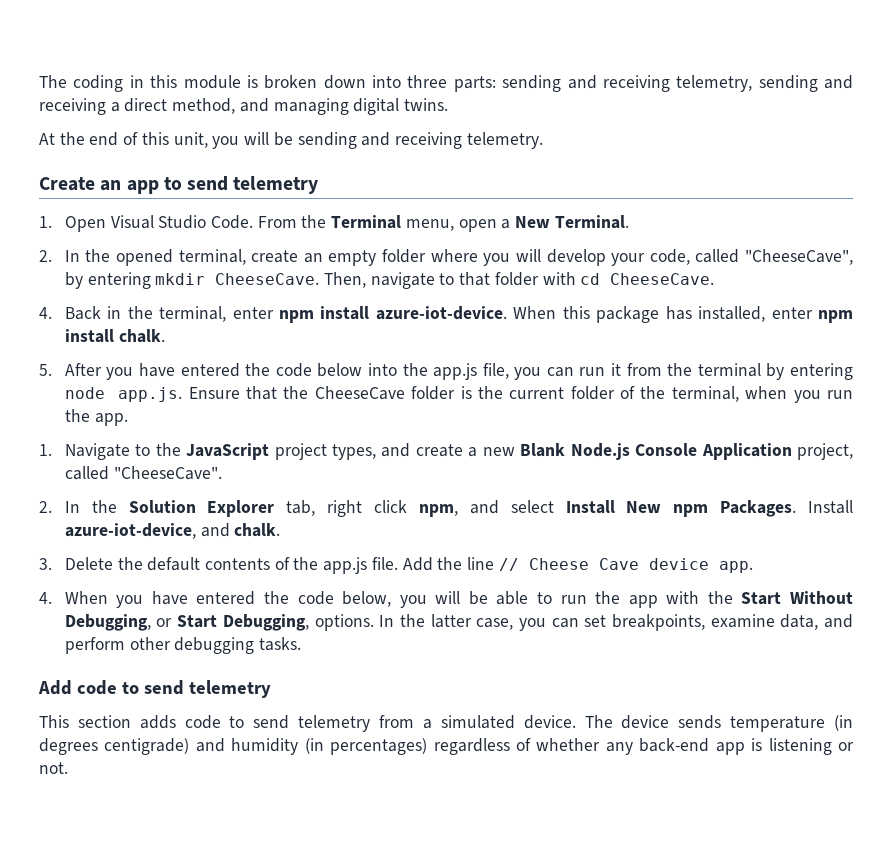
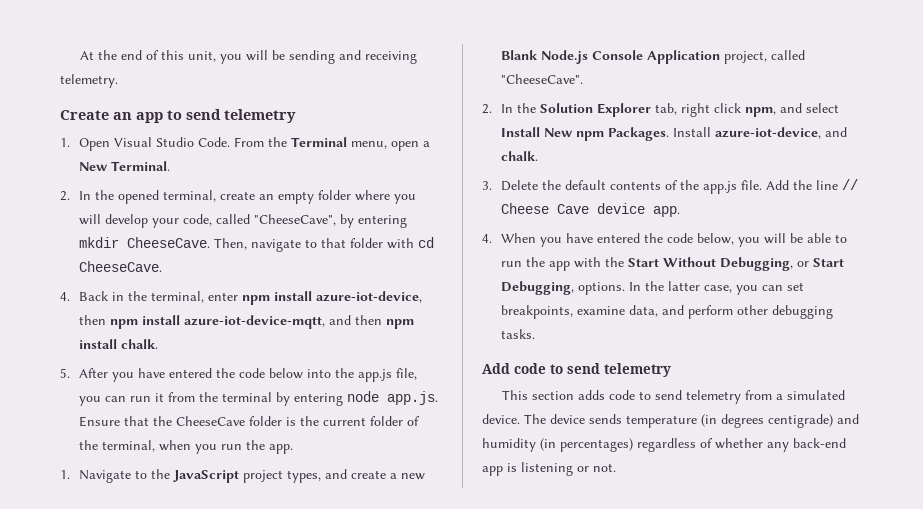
[39,75,853,92] [39,98,449,115] The coding in this module is broken down into three parts: sending and receiving telemetry, sending and receiving a direct method, and managing digital twins. // -> (80, 55) none
[375,306,813,323] azure-iot-device. When this package has installed, enter -> [316,291,423,303] [79,315,383,329] azure-iot-device, then npm install azure-iot-device-mqtt, and then

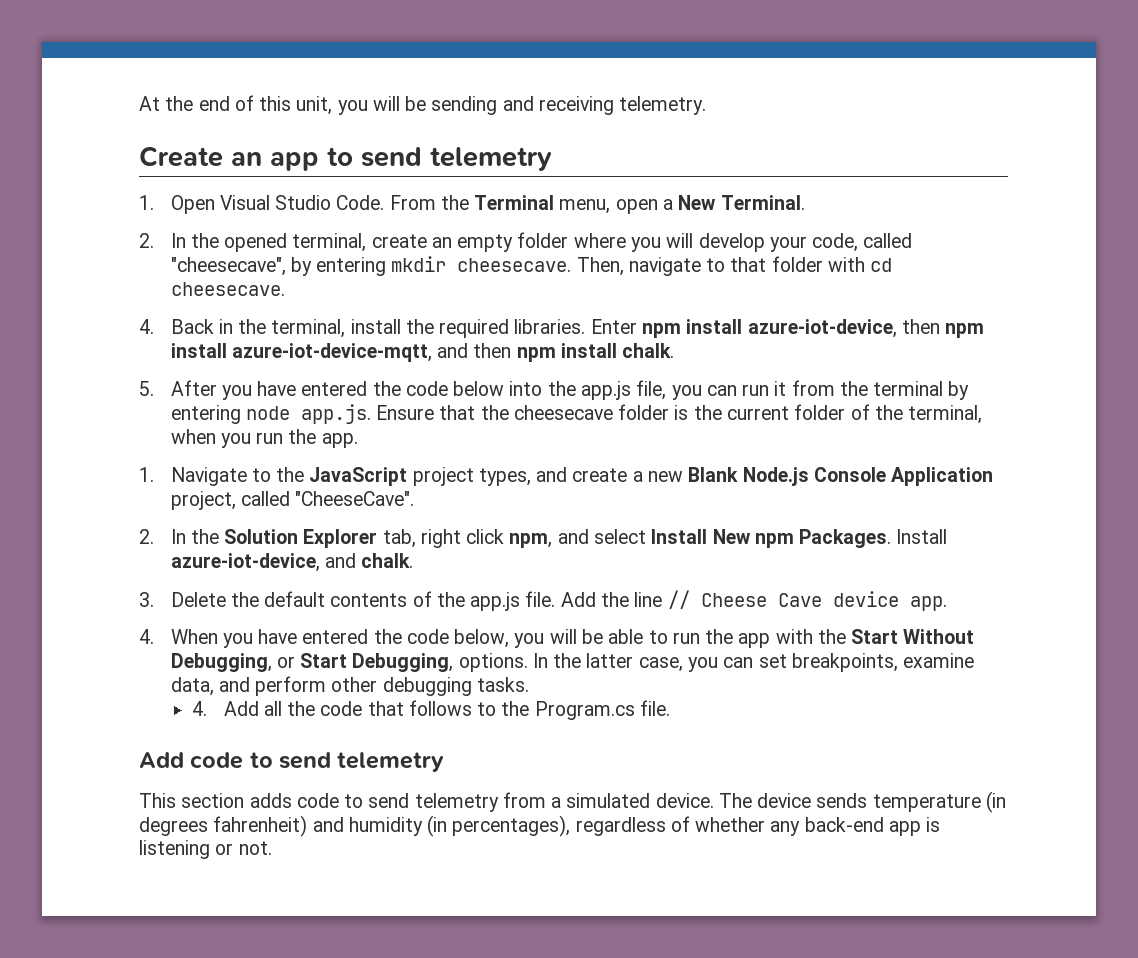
[254,214,337,226] "CheeseCave", -> [170,257,286,276] "cheesecave",
[127,237,211,248] CheeseCave. -> [457,258,572,272] cheesecave.
[79,261,163,272] CheeseCave. -> [170,282,285,296] cheesecave.
[208,292,239,301] enter -> [350,319,637,338] install the required libraries. Enter
[176,416,246,426] CheeseCave -> [513,405,613,420] cheesecave
(536, 334) none -> [192,700,671,720] // 4. Add all the code that follows to the Program.cs file.
[768,414,833,428] centigrade) -> [213,815,308,837] fahrenheit)
[560,438,633,452] percentages) -> [452,815,571,837] percentages),

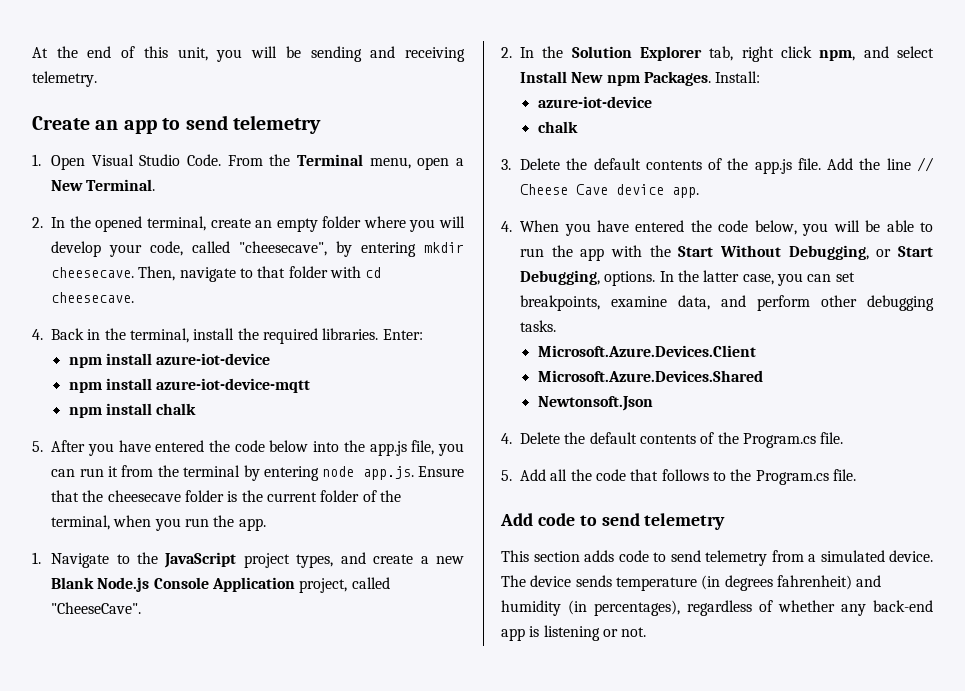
[590,319,985,338] [170,343,675,362] Enter npm install azure-iot-device, then npm install azure-iot-device-mqtt, and then npm install chalk. -> [382,329,423,340] [68,353,271,368] [68,378,311,393] [68,403,197,418] Enter: // npm install azure-iot-device // npm install azure-iot-device-mqtt // npm install chalk
[896,529,948,544] [170,553,414,572] Install azure-iot-device, and chalk. -> [715,71,761,83] [537,96,652,108] [537,121,578,133] Install: // azure-iot-device // chalk
[192,701,208,716] 4. -> [537,345,756,357] [537,370,763,382] [537,396,653,411] [501,432,844,448] [501,470,512,481] Microsoft.Azure.Devices.Client // Microsoft.Azure.Devices.Shared // Newtonsoft.Json // 4. Delete the default contents of the Program.cs file. // 5.

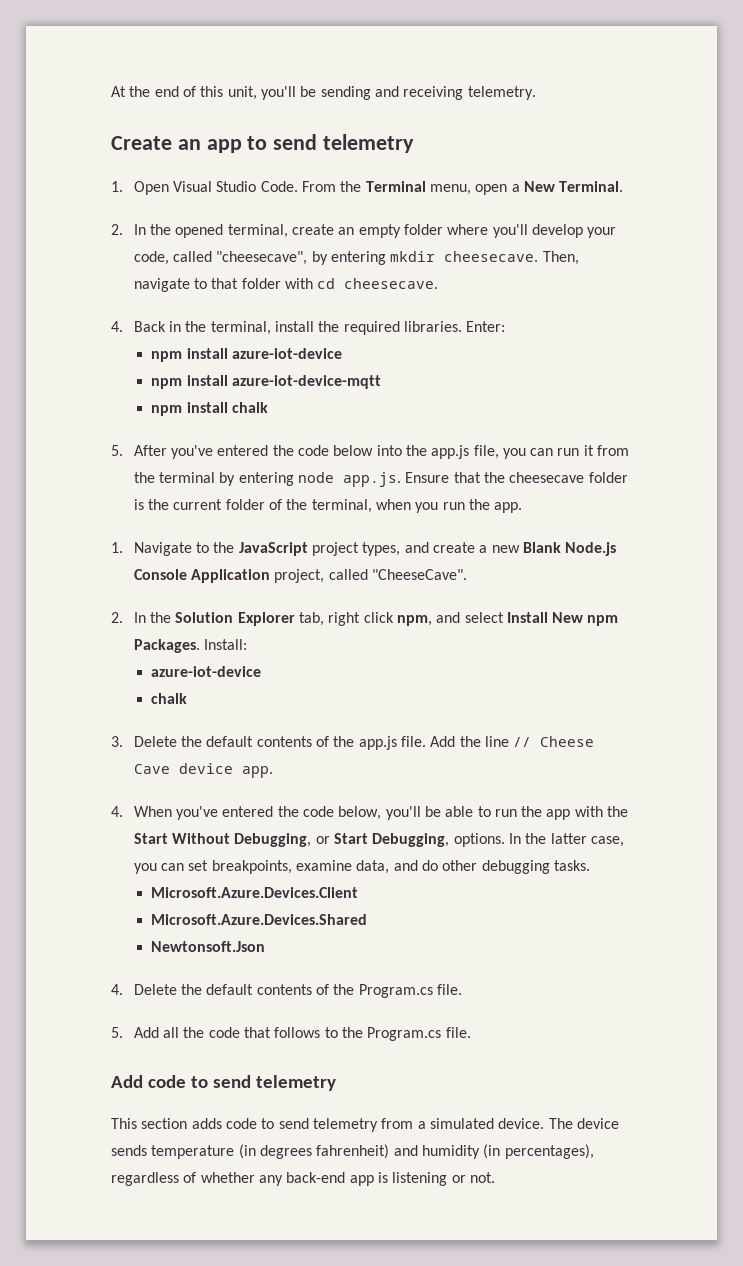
[216,46,278,62] you will -> [260,86,296,100] you'll
[409,216,466,232] you will -> [492,224,528,238] you'll
[87,440,151,456] you have -> [170,445,213,459] you've
[564,220,630,236] you have -> [175,806,218,820] you've
[802,220,860,236] you will -> [385,806,421,820] you'll
[757,295,811,311] perform -> [421,860,438,871] do

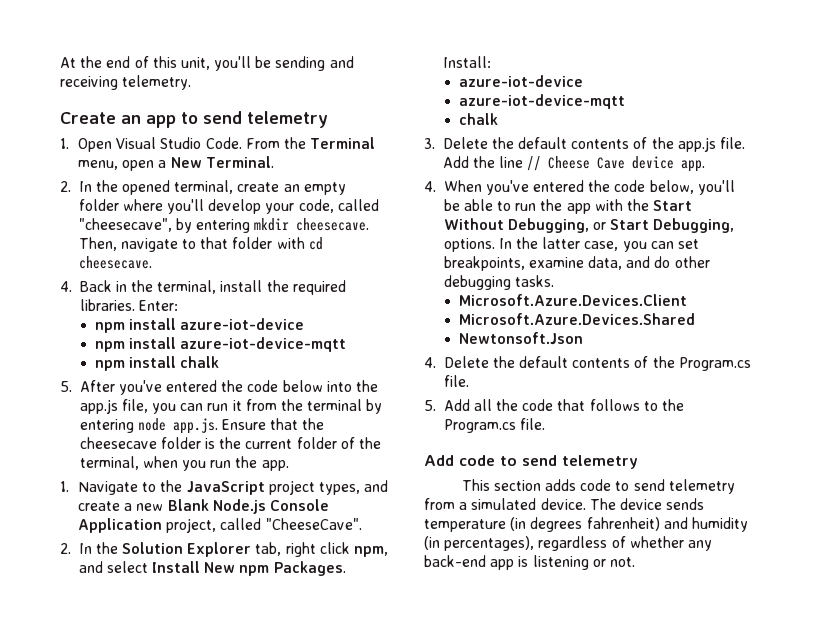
(262, 671) none -> [459,94,626,109] // azure-iot-device-mqtt

